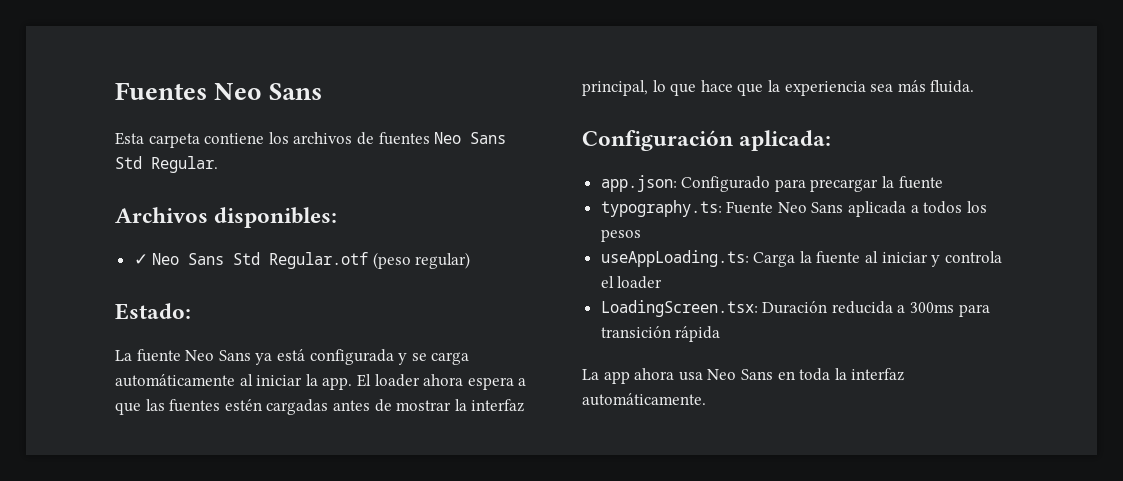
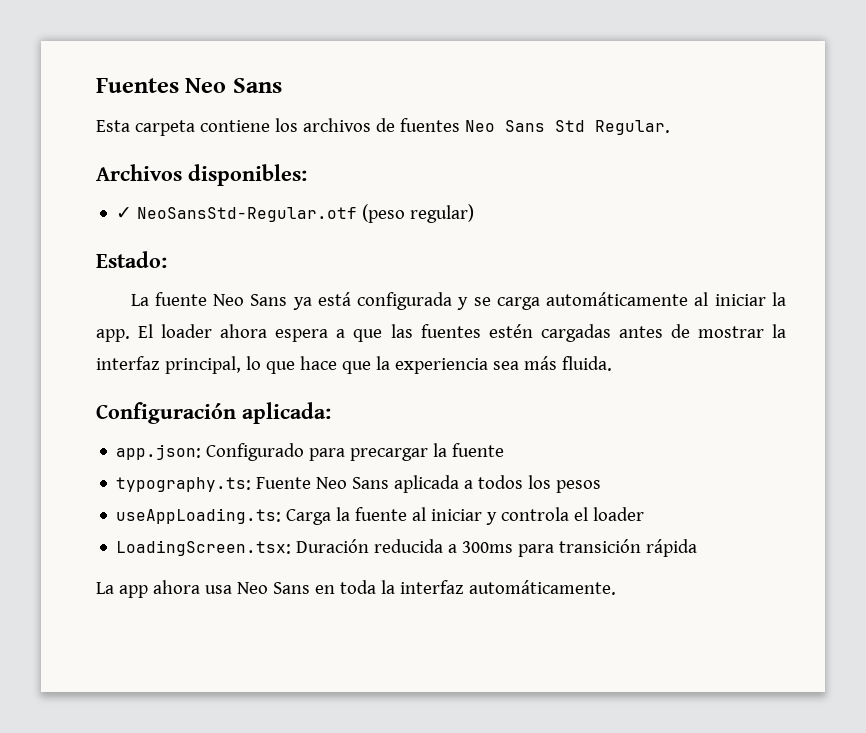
[152,252,369,269] Neo Sans Std Regular.otf -> [137,207,358,222] NeoSansStd-Regular.otf

